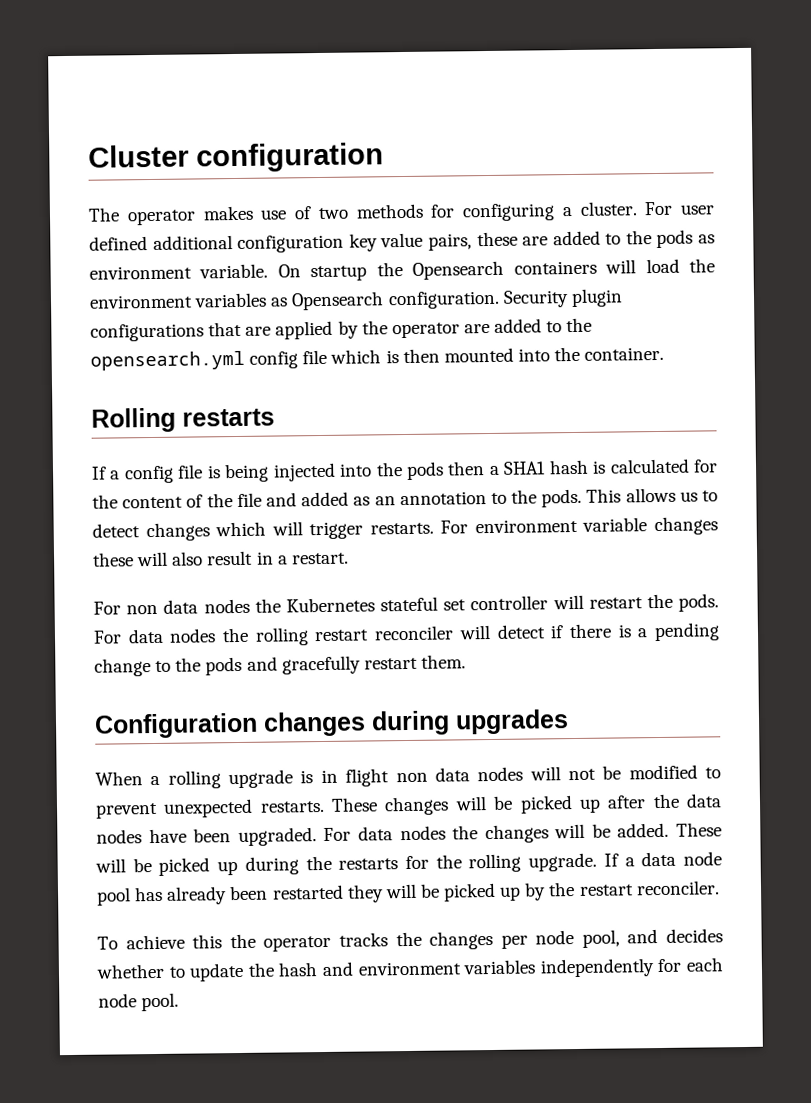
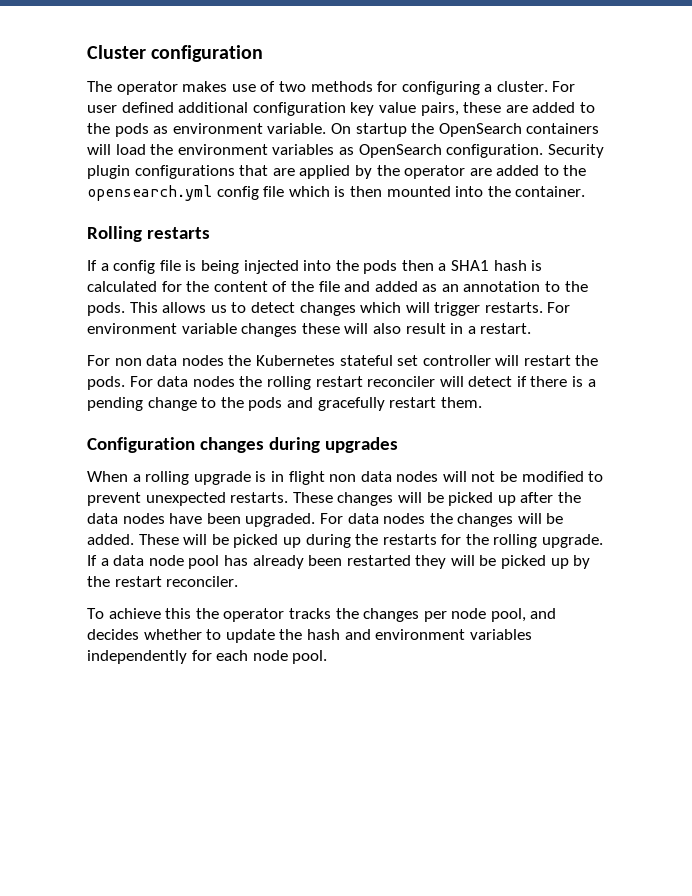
[412,260,505,280] Opensearch -> [438,123,522,137] OpenSearch
[291,291,385,311] Opensearch -> [358,144,442,158] OpenSearch

